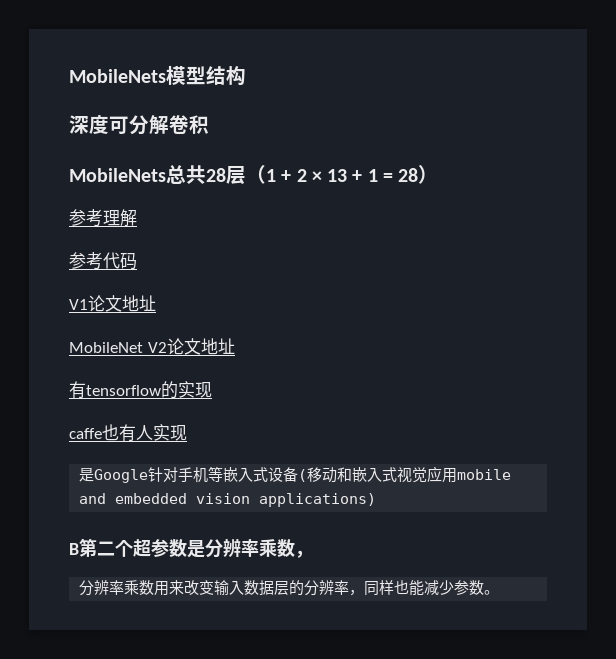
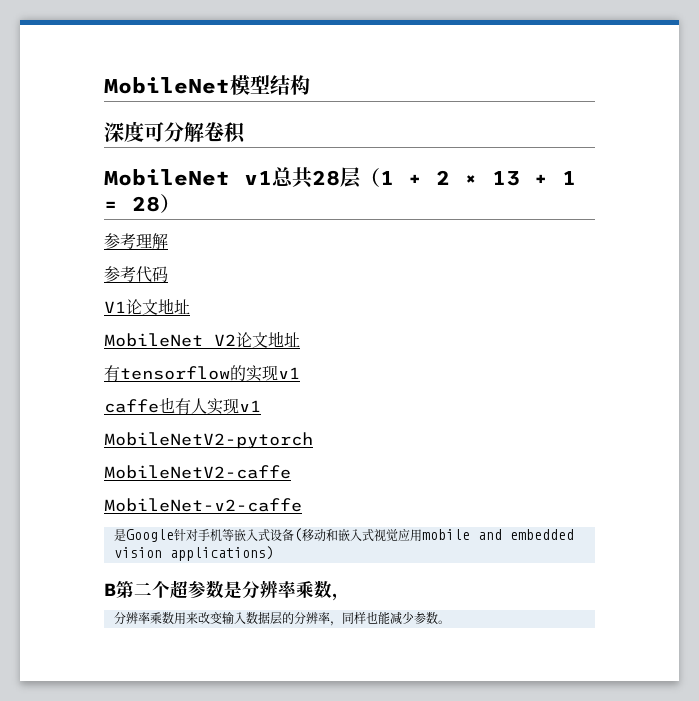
[69,69,166,83] MobileNets -> [104,77,230,94] MobileNet
[69,168,166,182] MobileNets -> [104,169,272,186] MobileNet v1
(212, 390) none -> [278,367,300,379] v1
(187, 433) none -> [239,400,261,412] [104,432,313,449] [104,465,291,479] [104,498,302,512] v1 // MobileNetV2-pytorch // MobileNetV2-caffe // MobileNet-v2-caffe

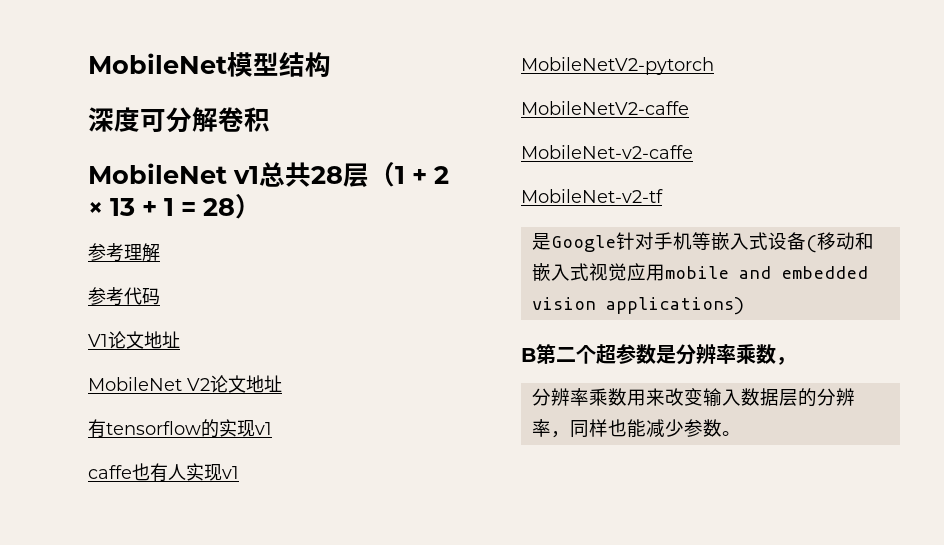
(302, 505) none -> [521,189,663,203] // MobileNet-v2-tf

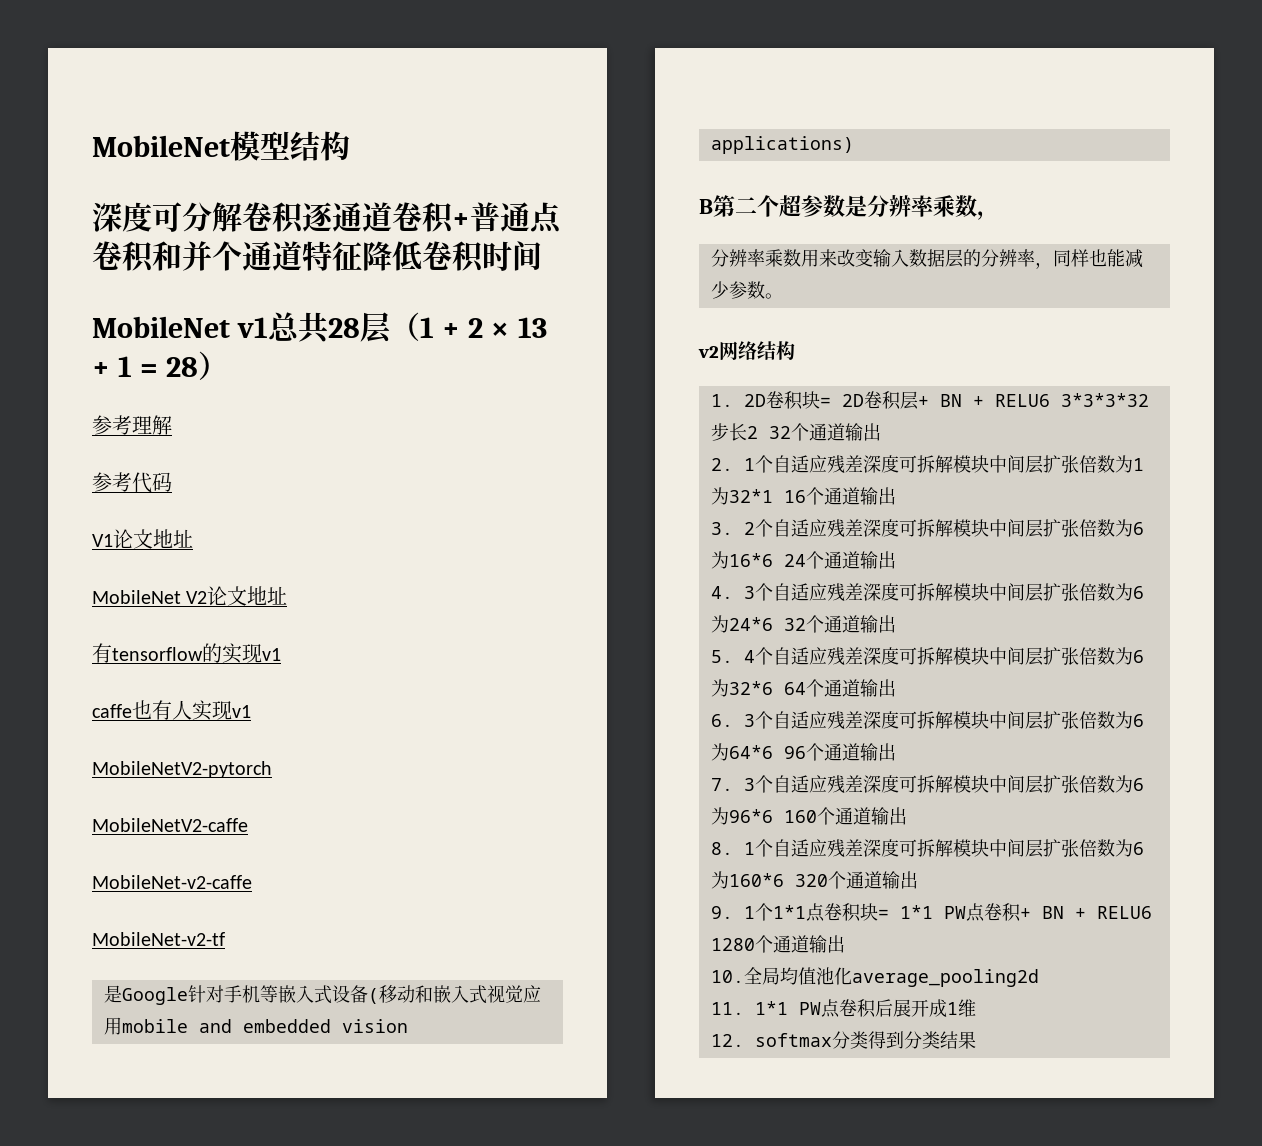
(270, 119) none -> [302,202,562,234] [92,241,542,273] 逐通道卷积+普通点卷积和并个通道特征降低卷积时间
(741, 433) none -> [698,341,795,360] [711,391,1149,410] [711,423,881,441] [711,455,1144,474] [711,487,896,505] [711,519,1144,538] [711,551,896,569] [711,583,1144,602] [711,615,896,633] [711,647,1144,666] [711,679,896,697] [711,711,1144,730] [711,743,896,761] [711,775,1144,794] [711,807,907,825] [711,839,1144,858] [711,871,918,889] [711,903,1152,922] [711,935,845,953] [711,967,1039,987] [711,999,976,1018] [711,1031,976,1049] // v2网络结构 // 1. 2D卷积块= 2D卷积层+ BN + RELU6 3*3*3*32步长2 32个通道输出 // 2. 1个自适应残差深度可拆解模块中间层扩张倍数为1为32*1 16个通道输出 // 3. 2个自适应残差深度可拆解模块中间层扩张倍数为6为16*6 24个通道输出 // 4. 3个自适应残差深度可拆解模块中间层扩张倍数为6为24*6 32个通道输出 // 5. 4个自适应残差深度可拆解模块中间层扩张倍数为6为32*6 64个通道输出 // 6. 3个自适应残差深度可拆解模块中间层扩张倍数为6为64*6 96个通道输出 // 7. 3个自适应残差深度可拆解模块中间层扩张倍数为6为96*6 160个通道输出 // 8. 1个自适应残差深度可拆解模块中间层扩张倍数为6为160*6 320个通道输出 // 9. 1个1*1点卷积块= 1*1 PW点卷积+ BN + RELU6 1280个通道输出 // 10.全局均值池化average_pooling2d // 11. 1*1 PW点卷积后展开成1维 // 12. softmax分类得到分类结果

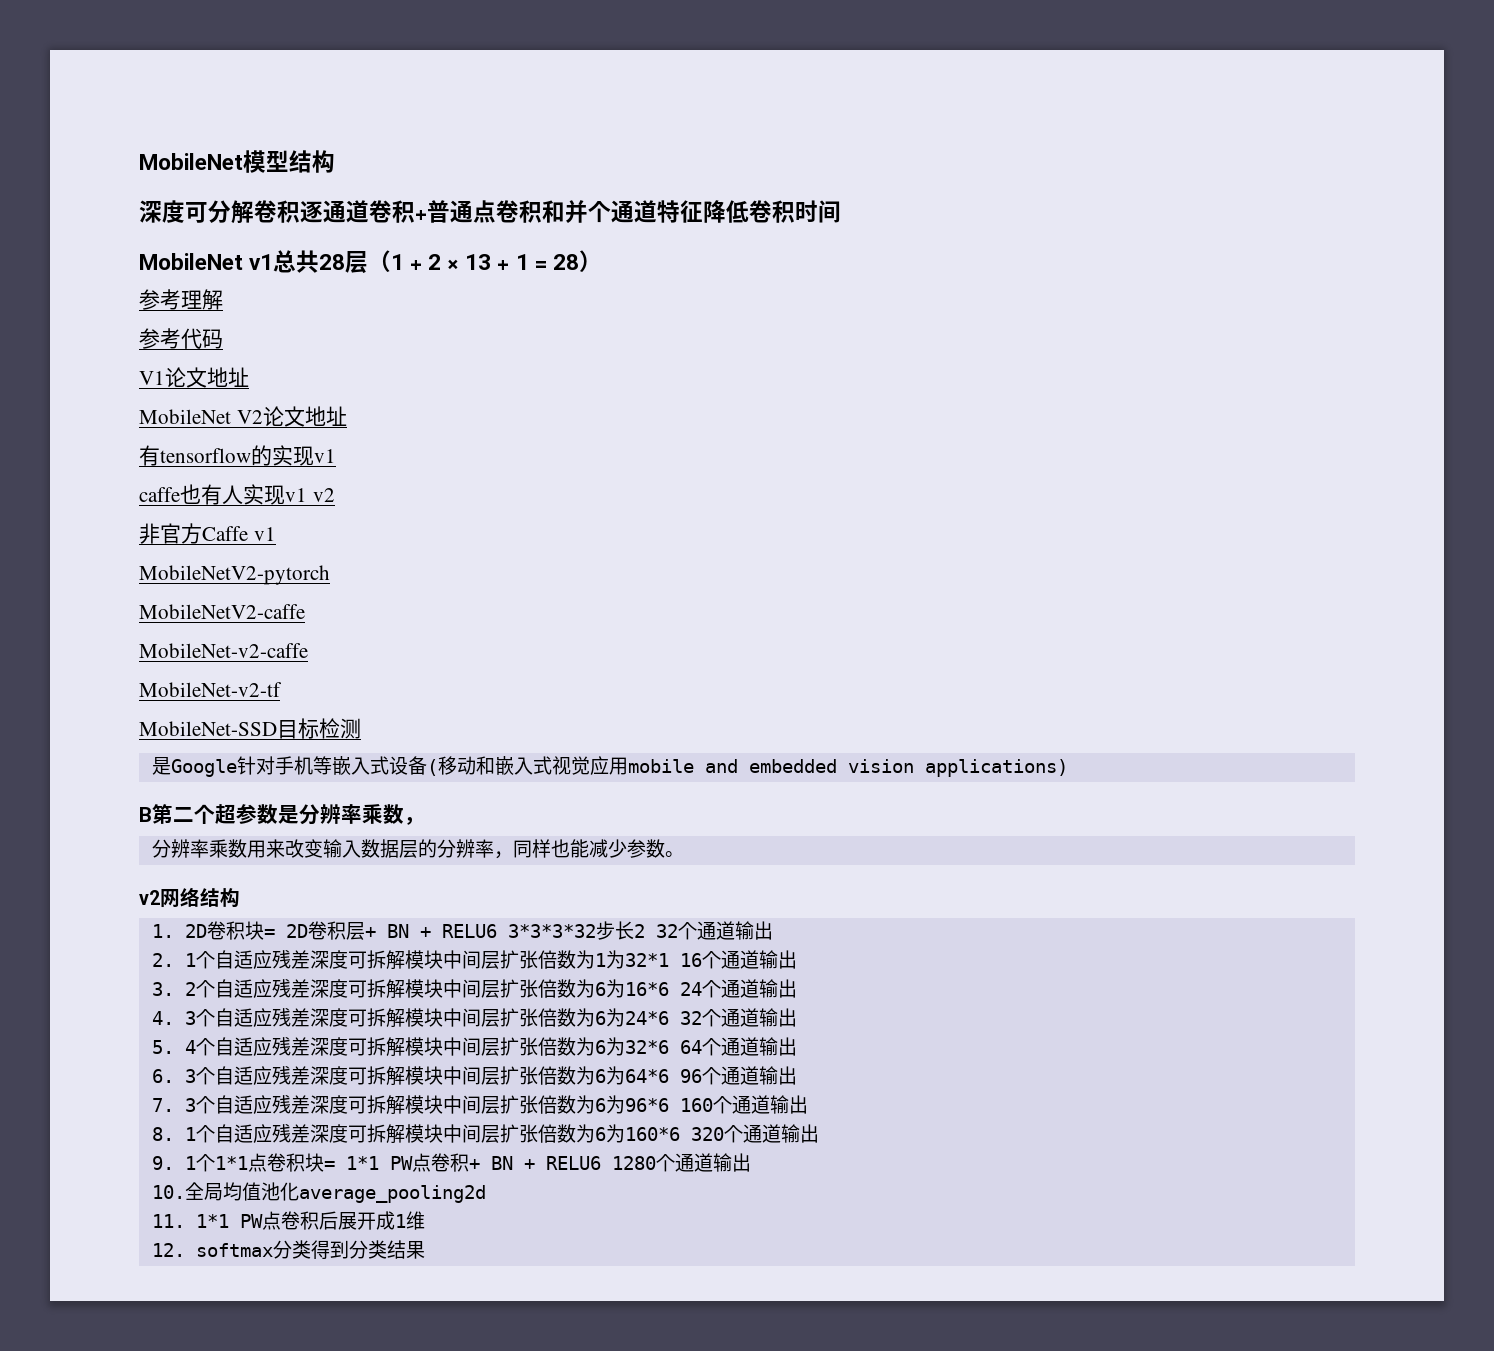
(251, 711) none -> [312,488,335,502] [139,523,276,544] v2 // 非官方Caffe v1
(225, 939) none -> [139,718,361,739] // MobileNet-SSD目标检测

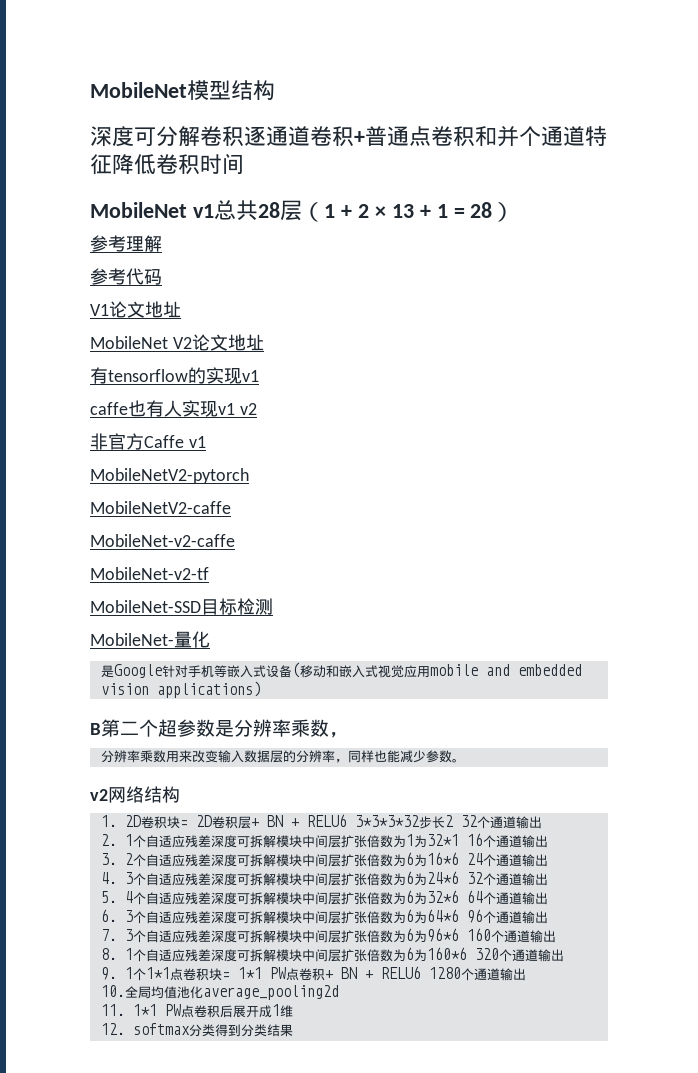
(361, 728) none -> [90,631,210,648] // MobileNet-量化

